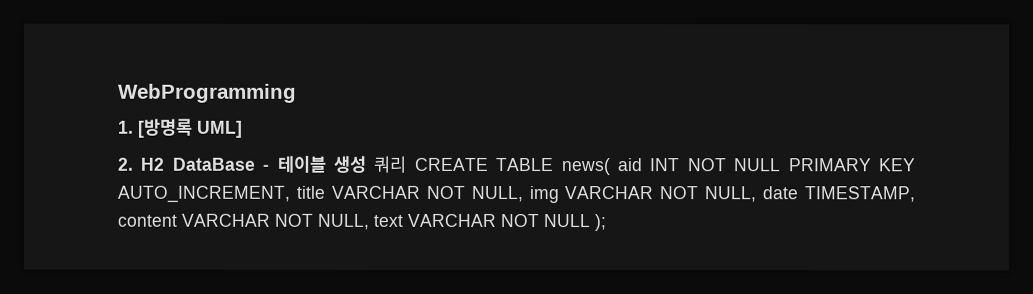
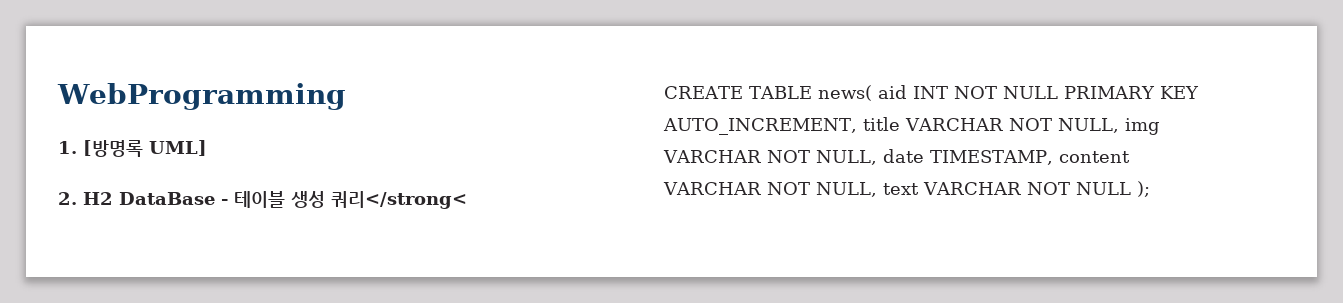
[373,155,407,173] 쿼리 -> [331,191,467,209] 쿼리</strong< //

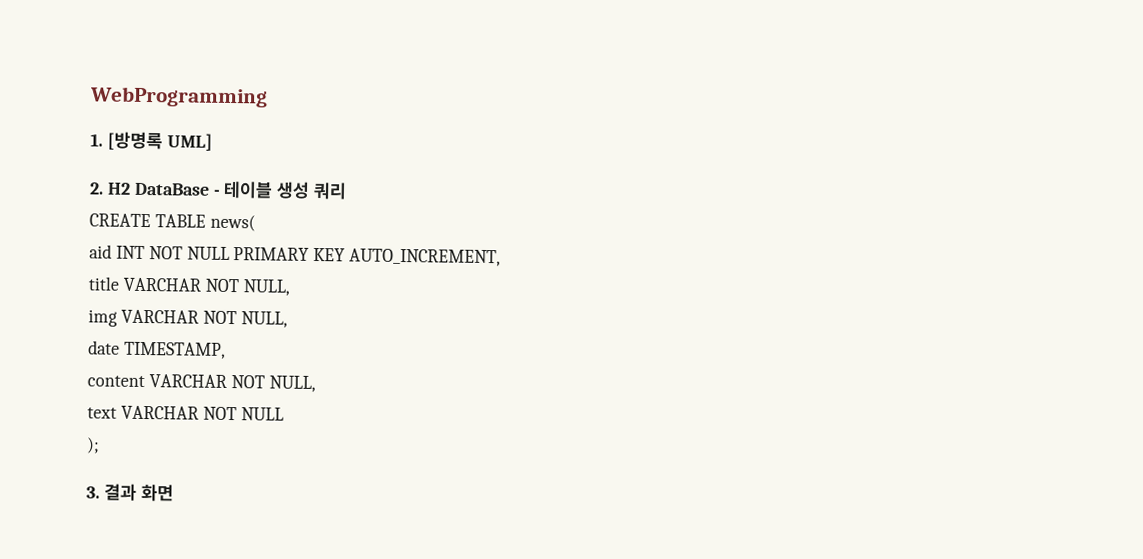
[331,191,467,209] 쿼리</strong< -> [313,181,348,200] 쿼리
(872, 93) none -> (256, 223) //
(857, 126) none -> (502, 257) //
(1119, 125) none -> (290, 287) //
(877, 157) none -> (288, 319) //
(1053, 157) none -> (226, 350) //
(877, 189) none -> (316, 384) //
(1131, 188) none -> (284, 414) //
(1150, 189) none -> [86,483,174,502] // 3. 결과 화면

